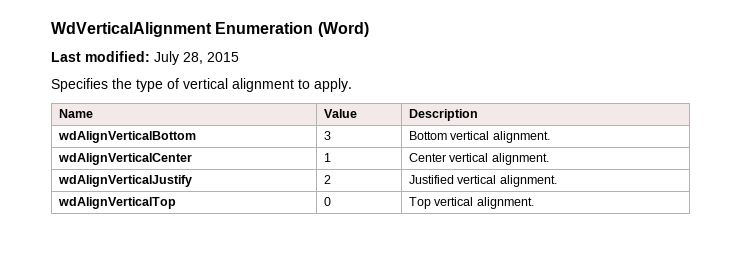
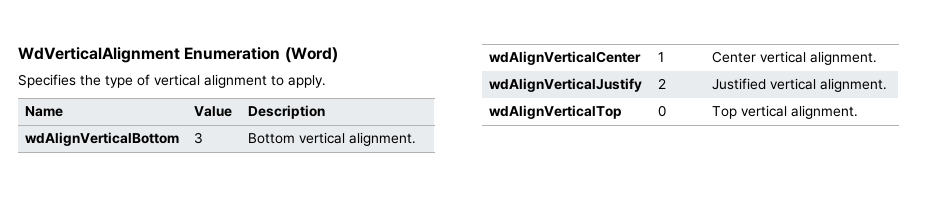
[51,51,239,65] // Last modified: July 28, 2015 -> (338, 55) none

